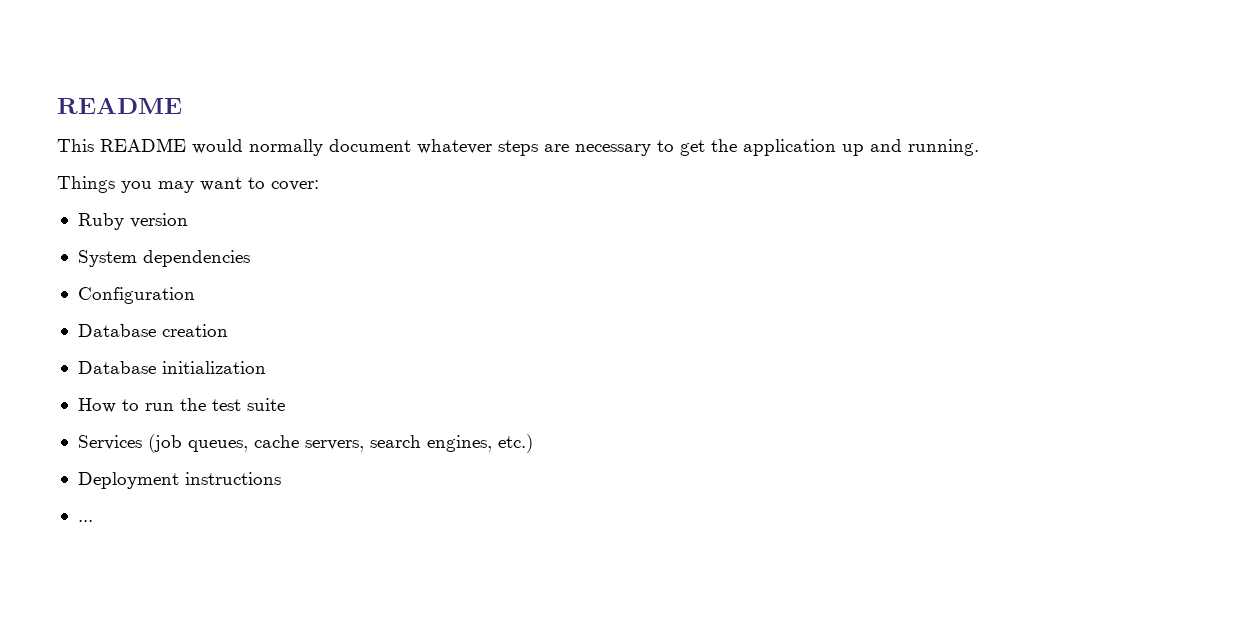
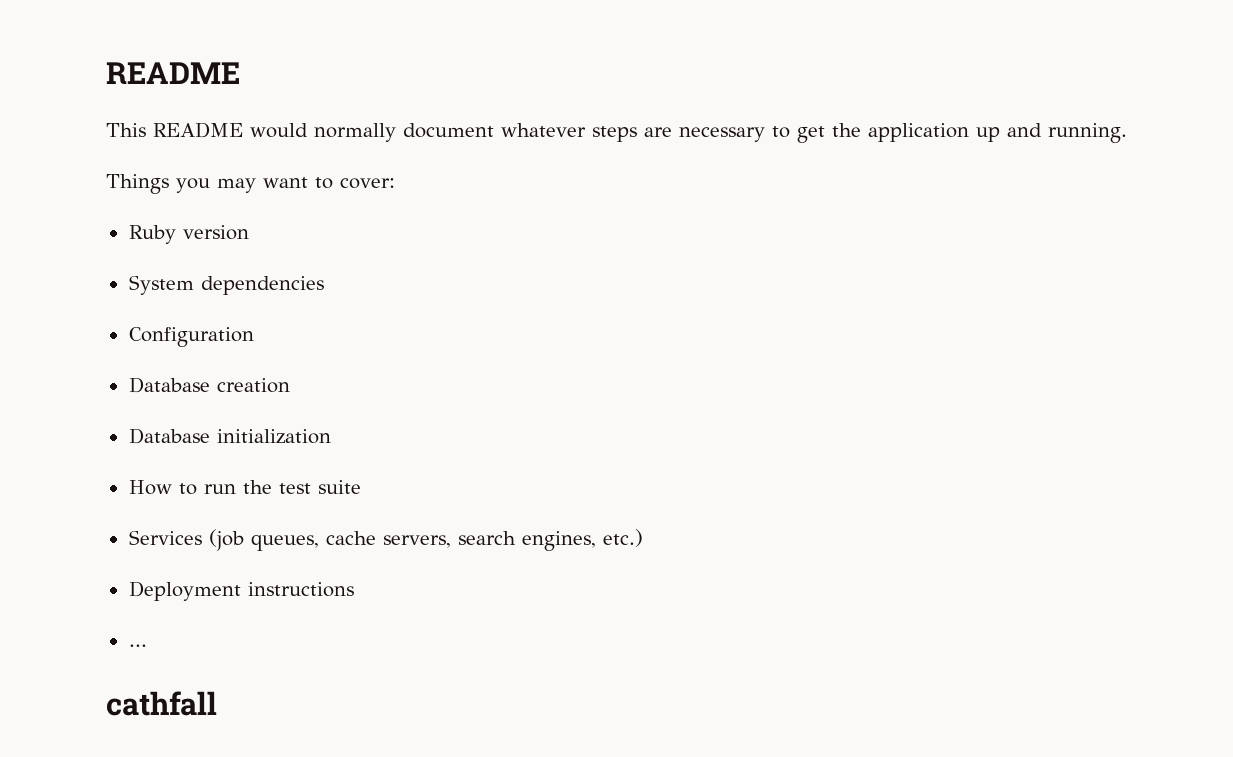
(93, 521) none -> [106,691,217,716] // cathfall

